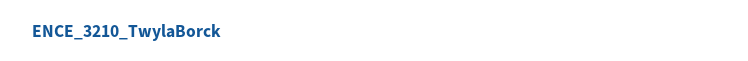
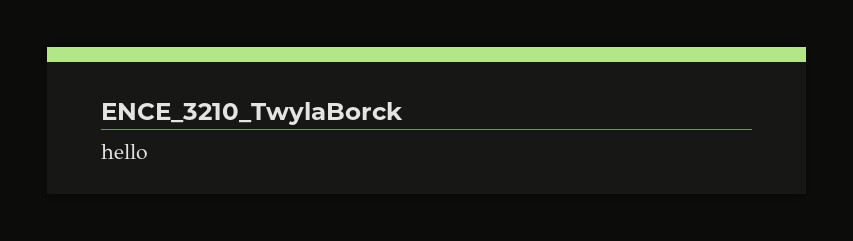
(221, 32) none -> [101,144,148,160] // hello

